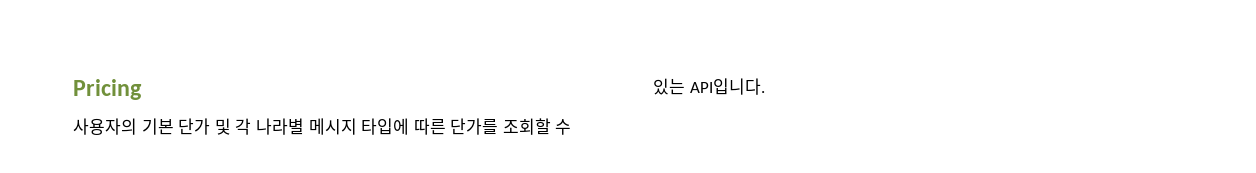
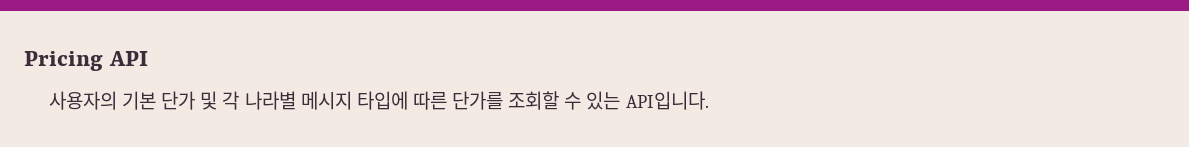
(142, 89) none -> [109,51,149,66] API

